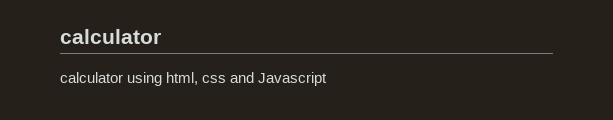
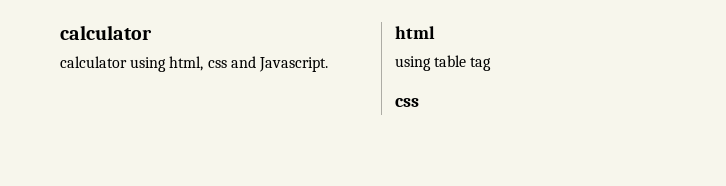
[258,72,328,86] Javascript -> [258,57,328,72] [395,26,435,39] [395,55,492,71] [395,98,419,107] Javascript. // html // using table tag // css

